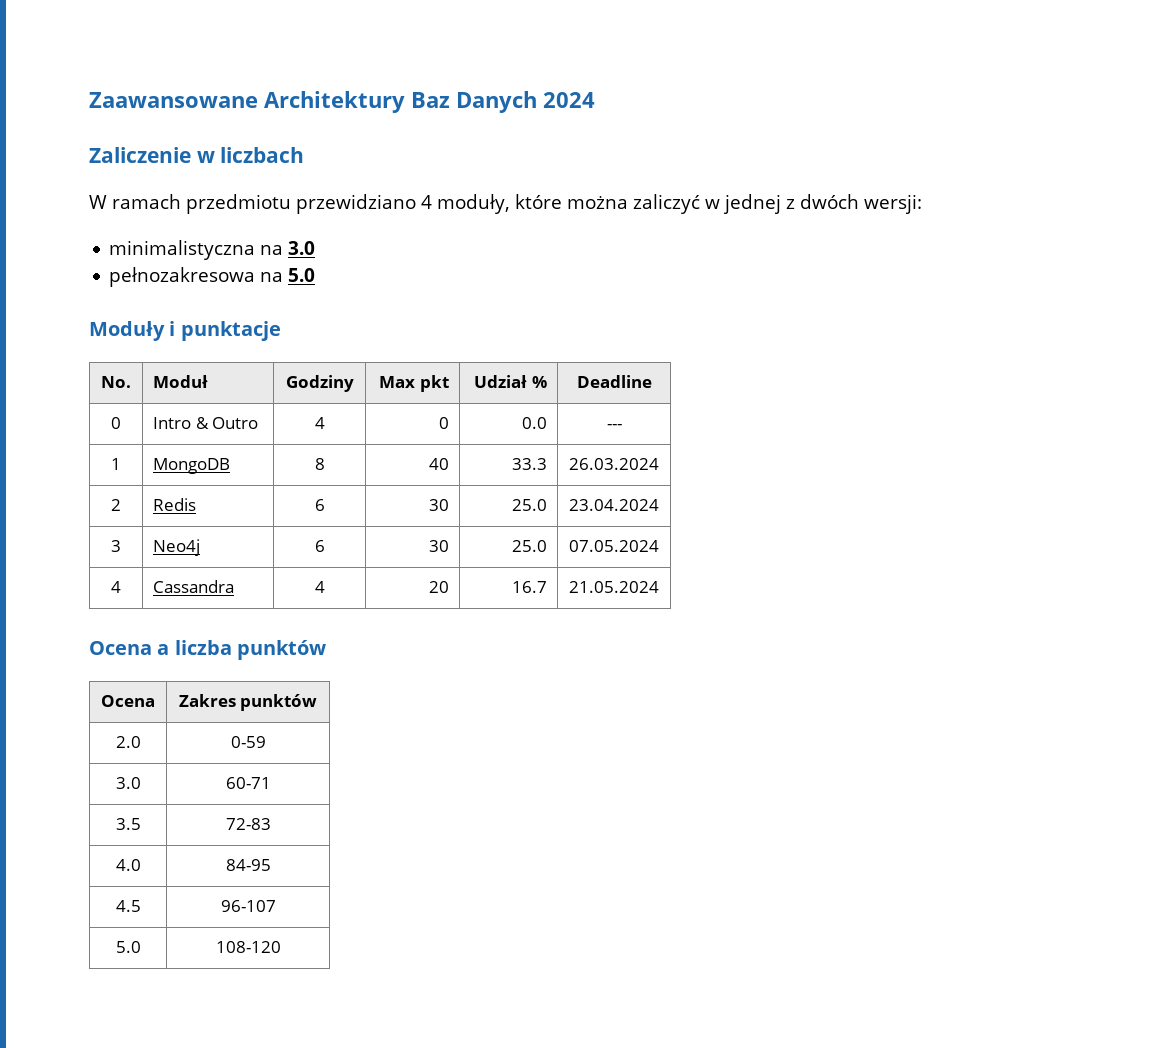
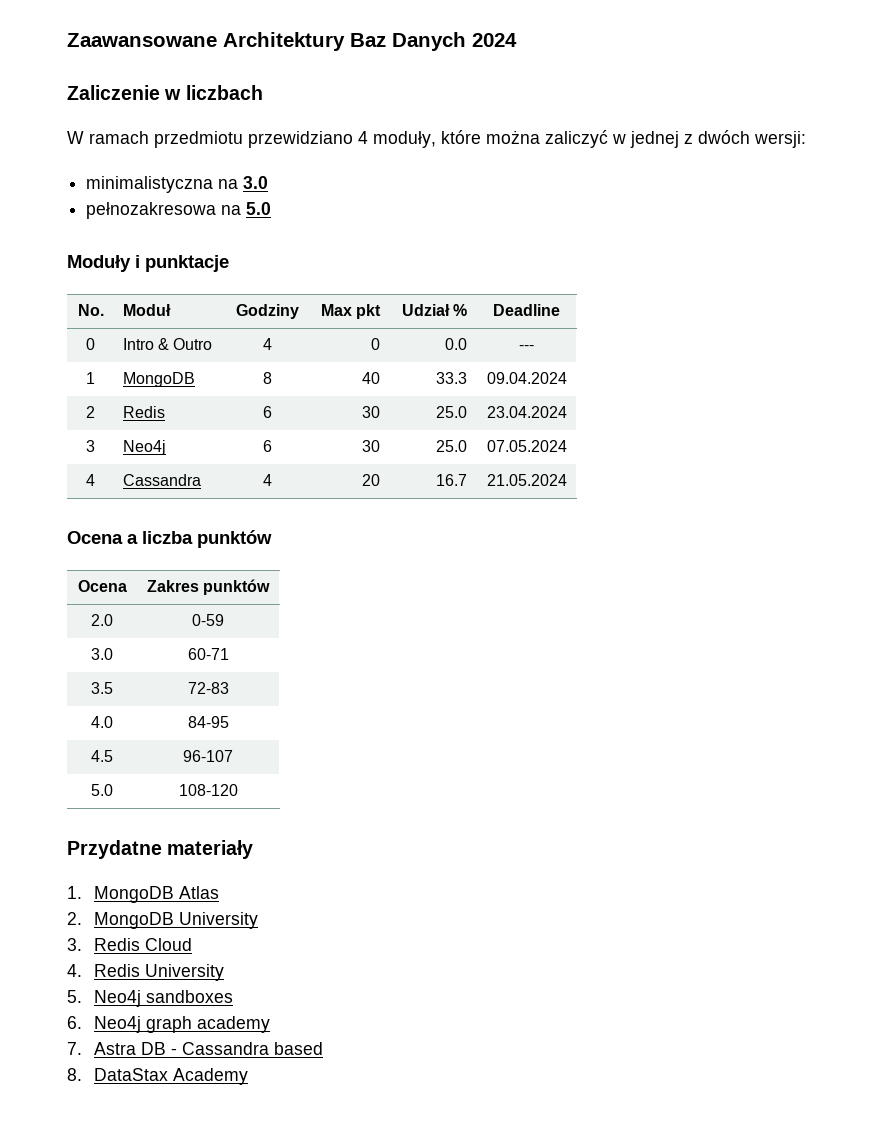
[569,458,659,470] 26.03.2024 -> [486,372,567,384] 09.04.2024
(281, 947) none -> [67,840,254,859] [67,886,219,903] [67,912,258,929] [67,938,192,951] [67,964,224,981] [67,990,233,1007] [67,1016,270,1033] [67,1042,323,1055] [67,1068,248,1085] // Przydatne materiały // 1. MongoDB Atlas // 2. MongoDB University // 3. Redis Cloud // 4. Redis University // 5. Neo4j sandboxes // 6. Neo4j graph academy // 7. Astra DB - Cassandra based // 8. DataStax Academy

